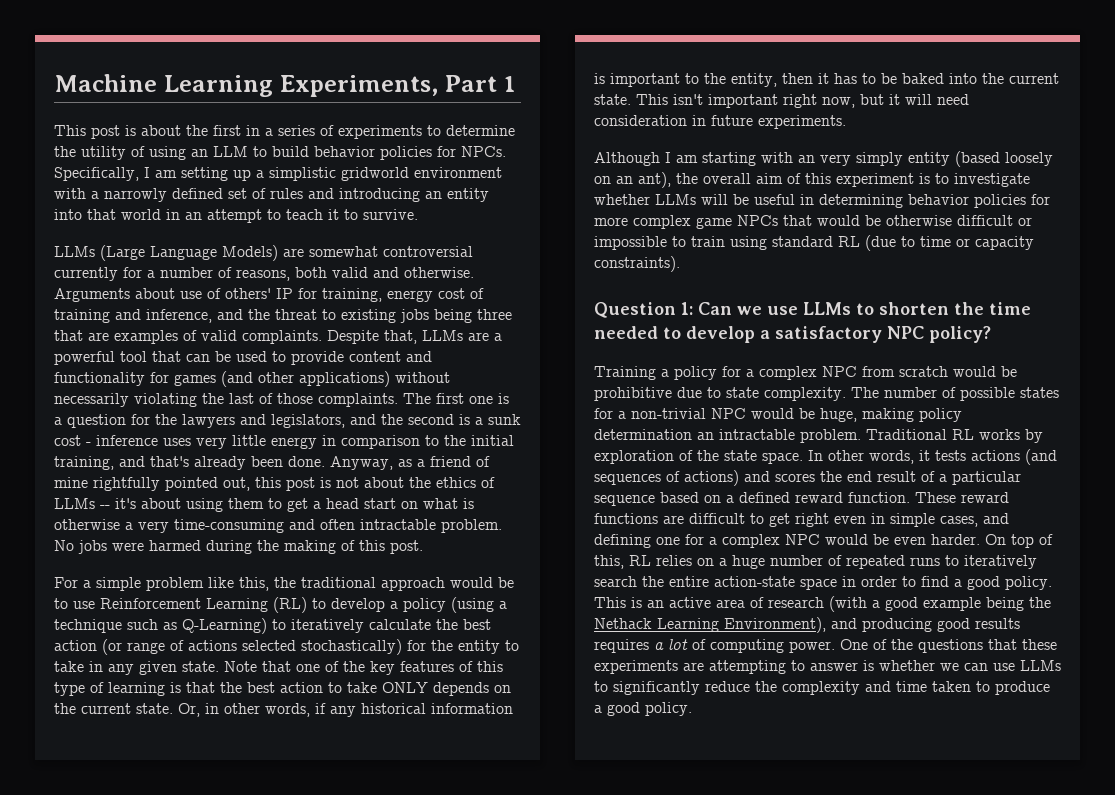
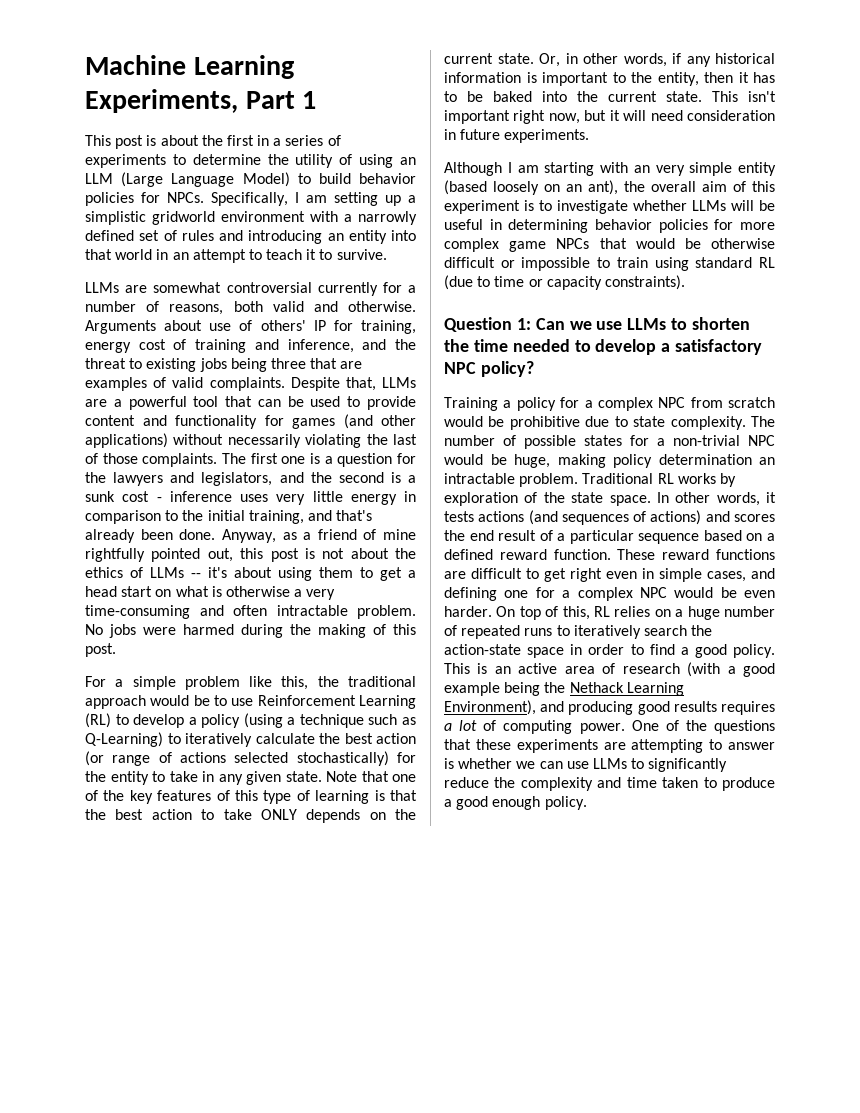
(248, 151) none -> [121,172,290,187] (Large Language Model)
[100,245,278,261] (Large Language Models) -> (119, 287) none
[856,152,903,166] simply -> [689,162,733,176] simple
[669,576,709,587] entire -> (713, 630) none
(640, 709) none -> [492,796,541,810] enough

